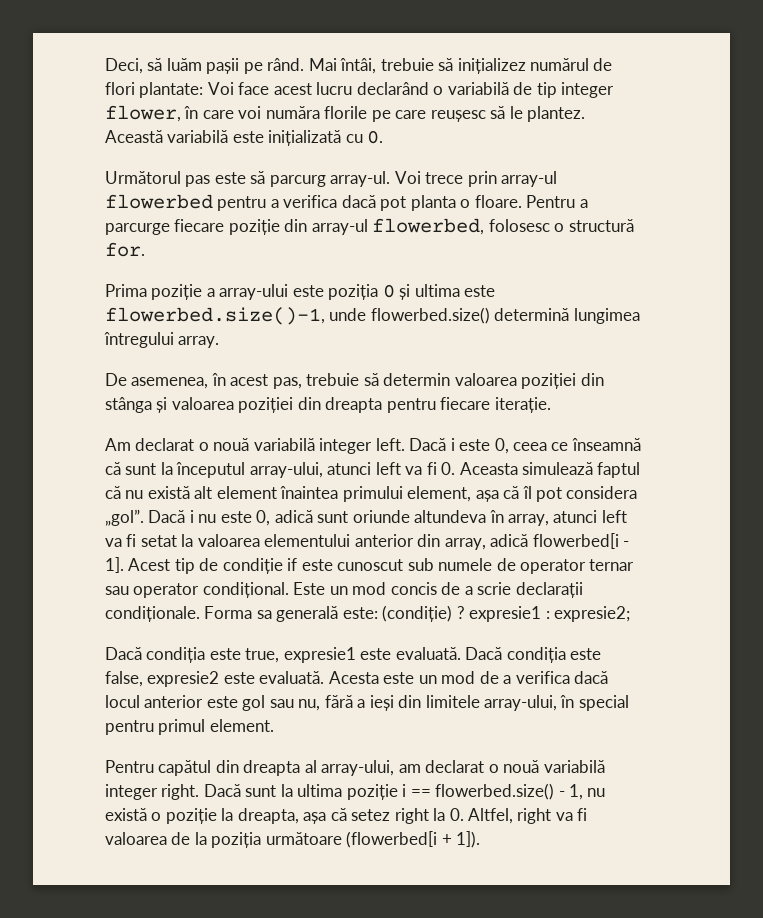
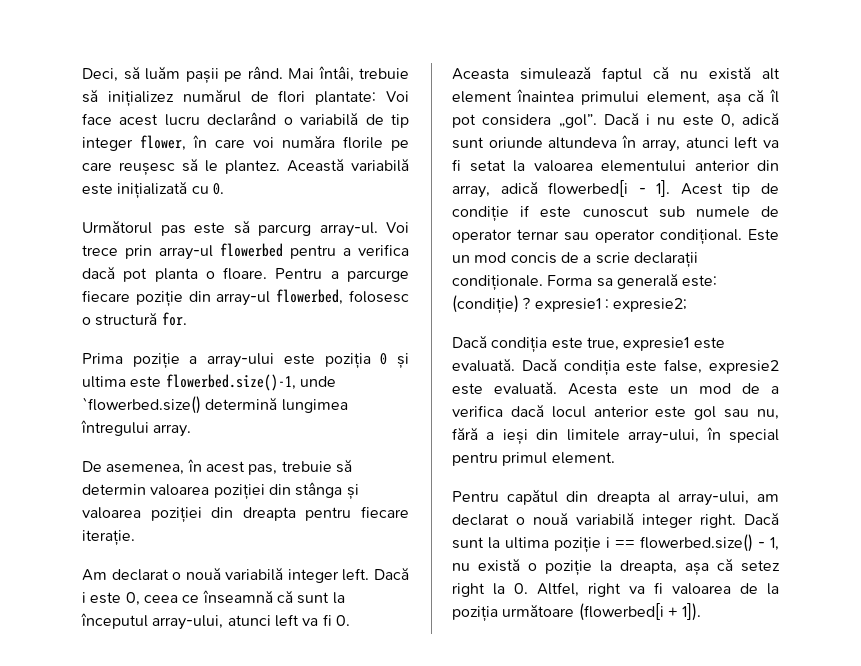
[370,307,490,324] flowerbed.size() -> [82,396,201,414] `flowerbed.size()

